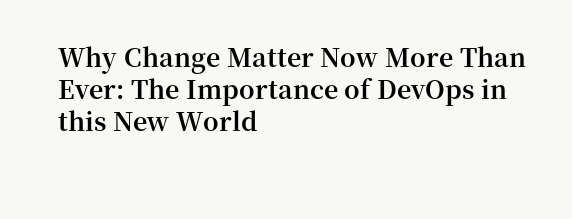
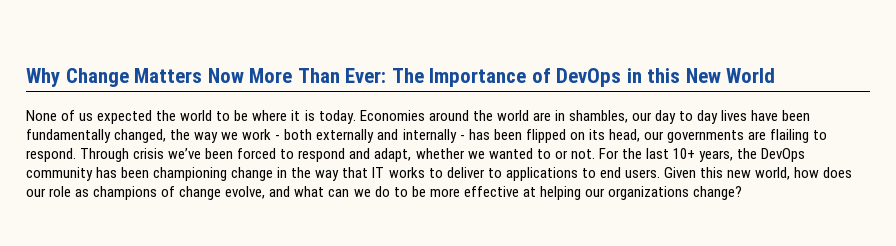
[226,48,314,67] Matter -> [134,68,203,83] Matters
(257, 120) none -> [26,110,811,124] [26,129,828,143] [26,148,806,162] [26,167,853,181] [26,186,742,200] // None of us expected the world to be where it is today. Economies around the world are in shambles, our day to day lives have been fundamentally changed, the way we work - both externally and internally - has been flipped on its head, our governments are flailing to respond. Through crisis we’ve been forced to respond and adapt, whether we wanted to or not. For the last 10+ years, the DevOps community has been championing change in the way that IT works to deliver to applications to end users. Given this new world, how does our role as champions of change evolve, and what can we do to be more effective at helping our organizations change?

